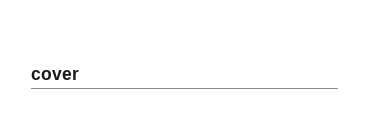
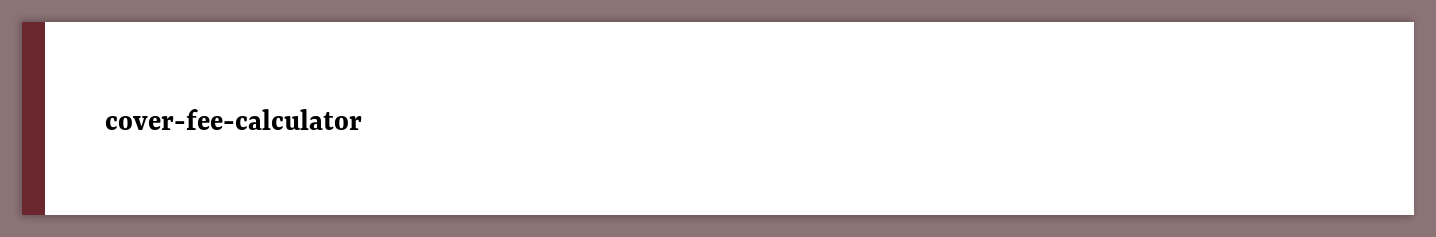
[31,69,79,80] cover -> [105,109,362,130] cover-fee-calculator

